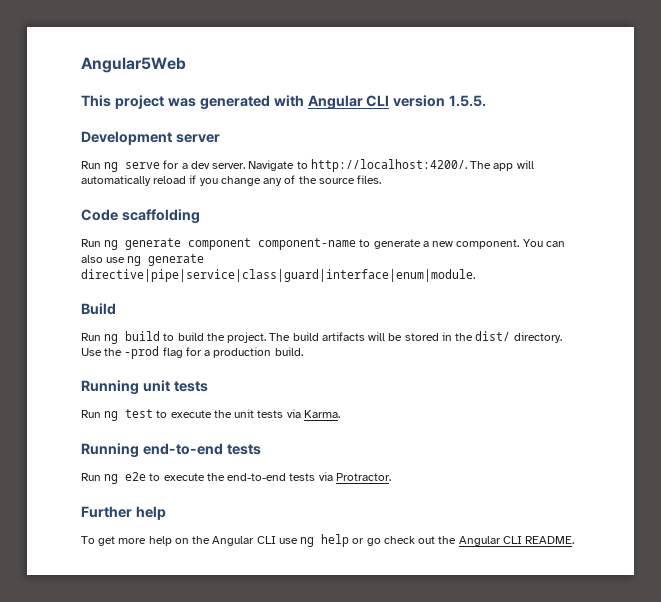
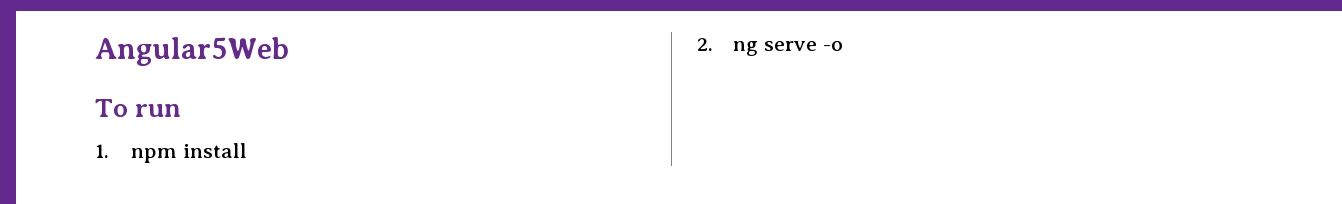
[81,95,487,110] [81,131,220,145] [81,159,534,172] [81,175,382,186] [81,209,200,224] [81,238,565,250] [81,254,205,266] [81,269,475,282] [81,303,116,315] [81,331,562,344] [81,346,303,359] [81,380,208,395] [81,409,340,421] [81,443,261,458] [81,472,391,484] [81,506,166,520] [81,534,575,547] This project was generated with Angular CLI version 1.5.5. // Development server // Run ng serve for a dev server. Navigate to http://localhost:4200/. The app will automatically reload if you change any of the source files. // Code scaffolding // Run ng generate component component-name to generate a new component. You can also use ng generate directive|pipe|service|class|guard|interface|enum|module. // Build // Run ng build to build the project. The build artifacts will be stored in the dist/ directory. Use the -prod flag for a production build. // Running unit tests // Run ng test to execute the unit tests via Karma. // Running end-to-end tests // Run ng e2e to execute the end-to-end tests via Protractor. // Further help // To get more help on the Angular CLI use ng help or go check out the Angular CLI README. -> [95,99,182,117] [95,143,247,163] [697,38,843,56] To run // 1. npm install // 2. ng serve -o

